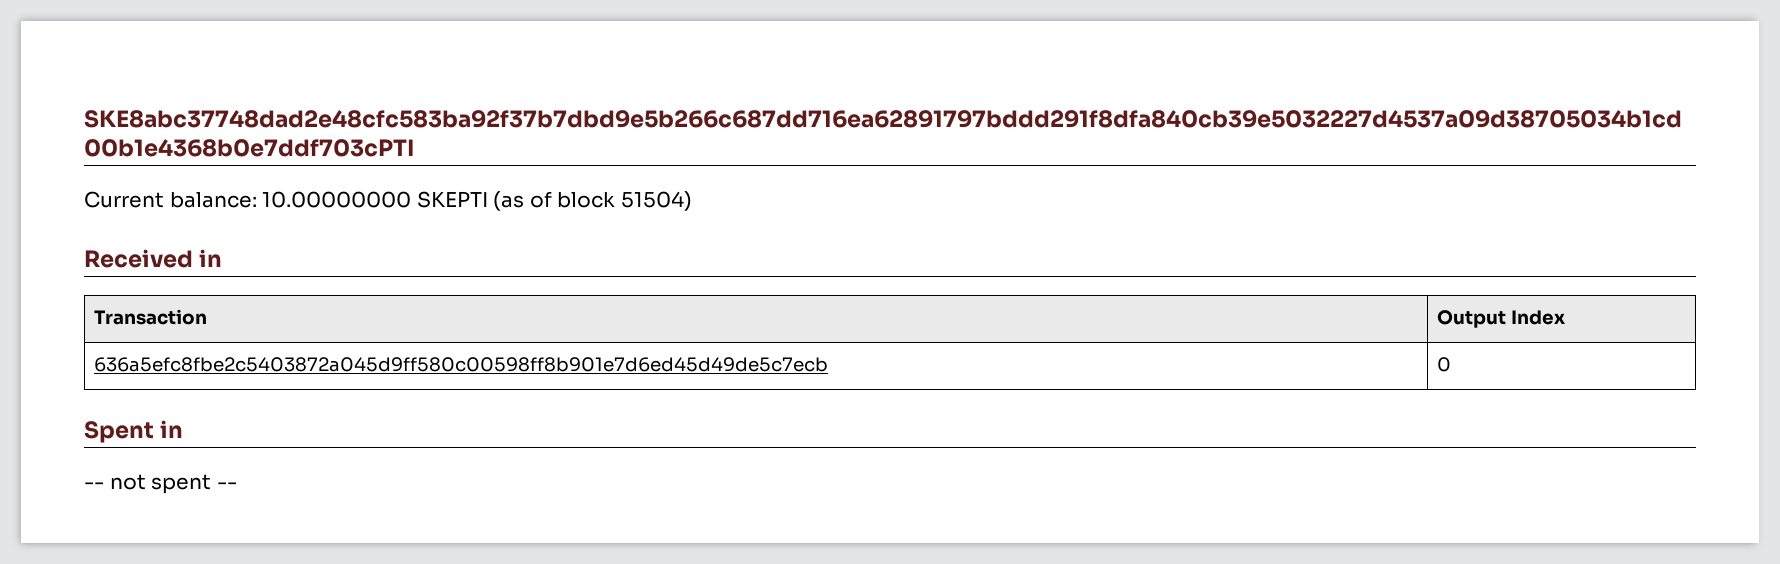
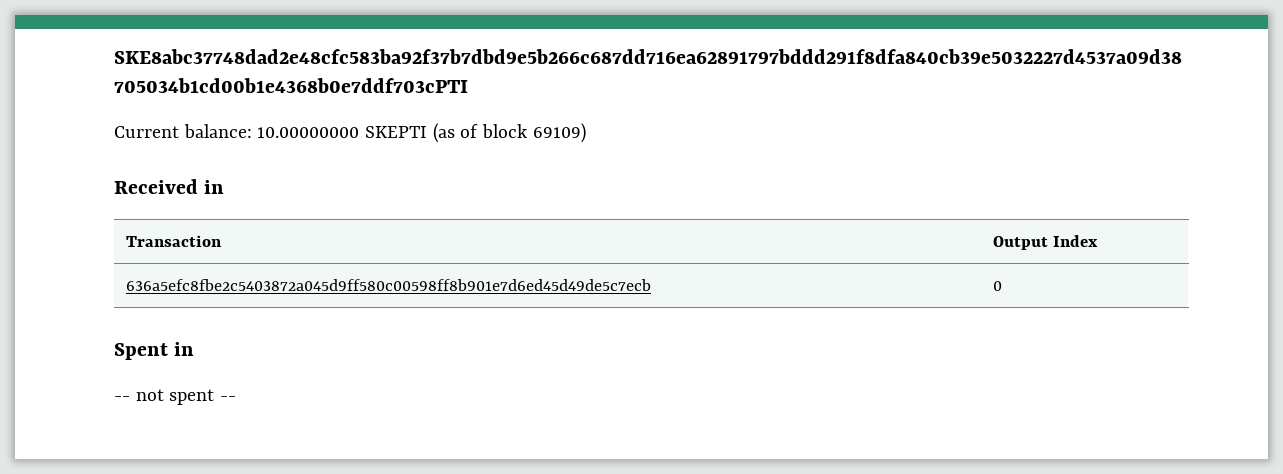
[620,191,692,211] 51504) -> [532,123,586,143] 69109)

